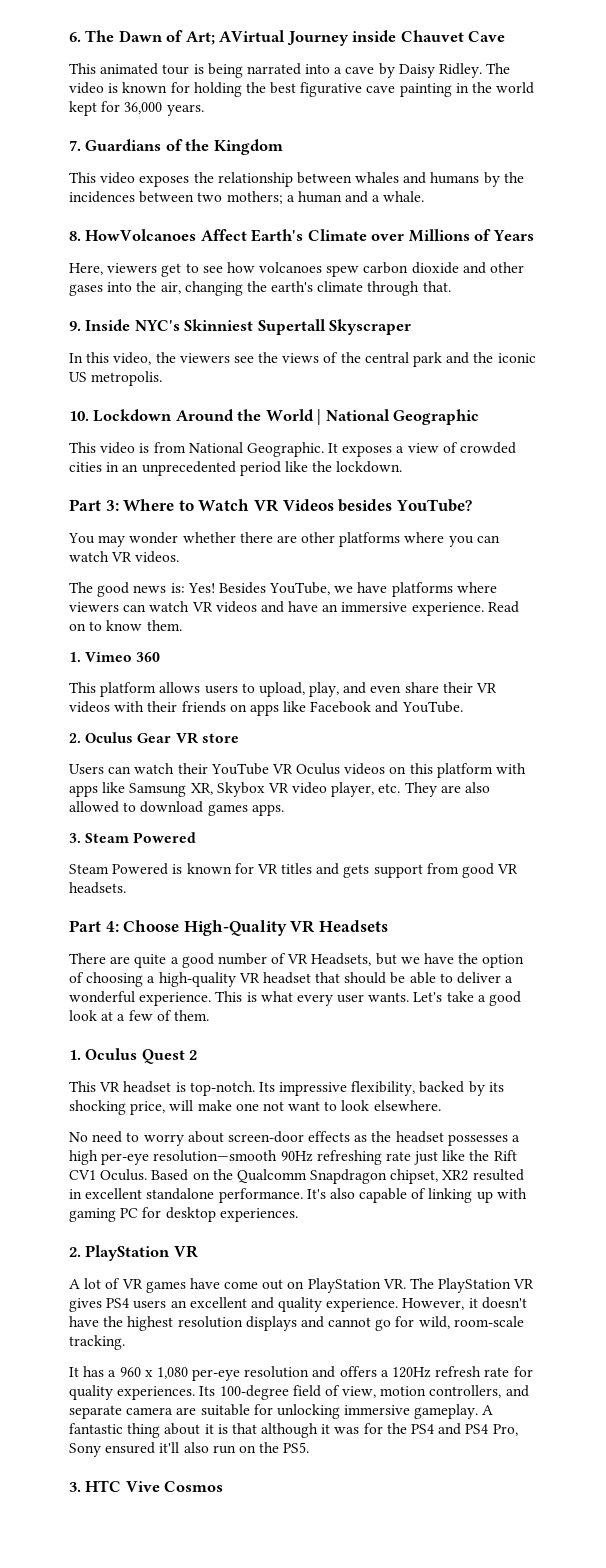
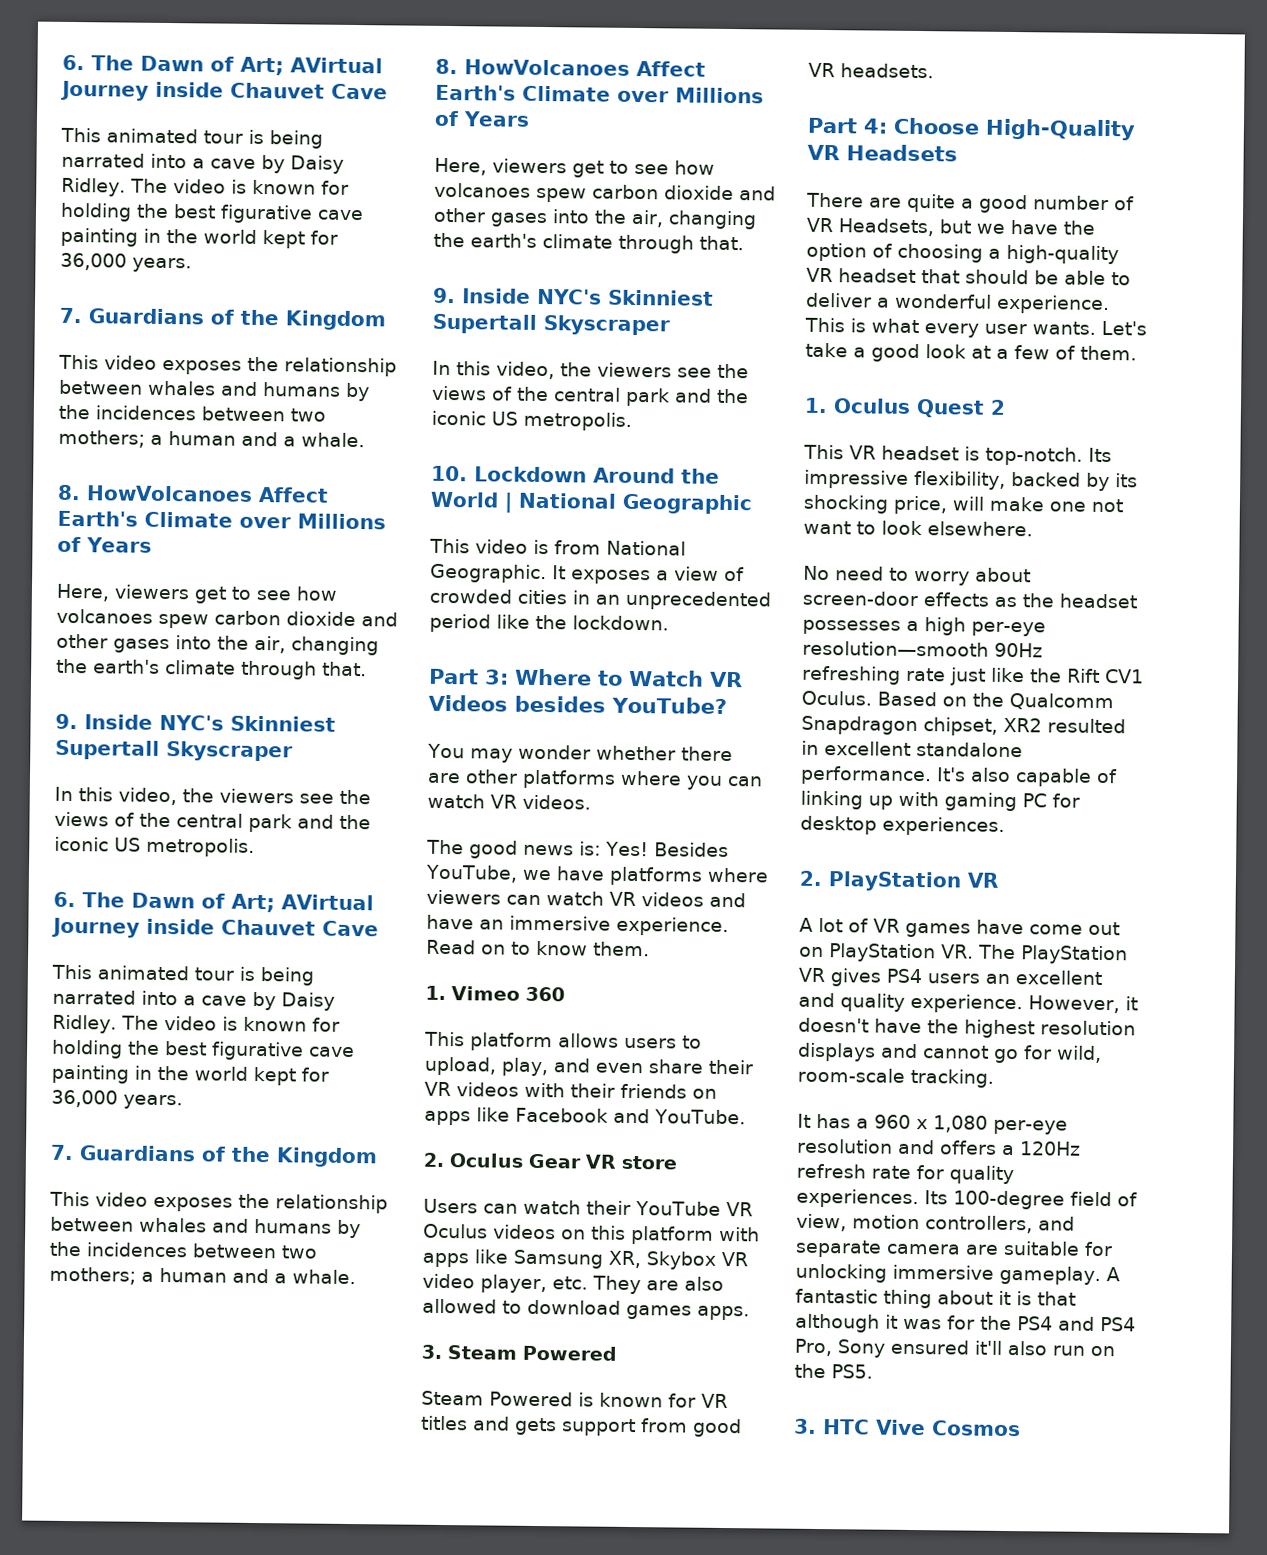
(163, 378) none -> [53,891,374,913] [51,917,379,938] [51,964,314,986] [52,989,335,1011] [52,1014,340,1034] [51,1039,355,1061] [51,1064,329,1086] [51,1089,183,1110] [50,1144,378,1168] [49,1191,388,1214] [50,1216,361,1239] [49,1241,317,1259] [49,1266,356,1285] [435,58,706,77] [435,84,764,104] [434,110,530,127] [434,157,715,178] [434,182,776,203] [433,207,757,230] [433,232,744,254] [433,287,714,306] [432,313,670,336] [432,360,749,380] [432,385,749,407] [431,410,632,431] // 6. The Dawn of Art; AVirtual Journey inside Chauvet Cave // This animated tour is being narrated into a cave by Daisy Ridley. The video is known for holding the best figurative cave painting in the world kept for 36,000 years. // 7. Guardians of the Kingdom // This video exposes the relationship between whales and humans by the incidences between two mothers; a human and a whale. // 8. HowVolcanoes Affect Earth's Climate over Millions of Years // Here, viewers get to see how volcanoes spew carbon dioxide and other gases into the air, changing the earth's climate through that. // 9. Inside NYC's Skinniest Supertall Skyscraper // In this video, the viewers see the views of the central park and the iconic US metropolis.

